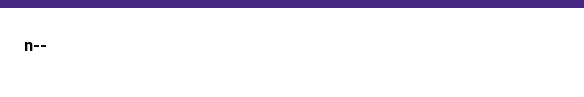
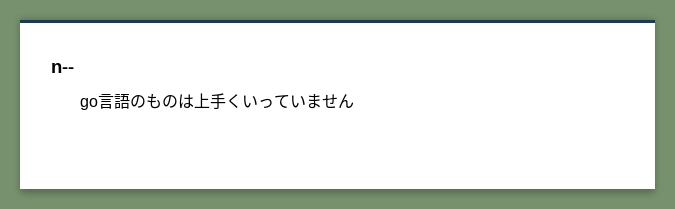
(47, 46) none -> [79,93,354,110] // go言語のものは上手くいっていません

